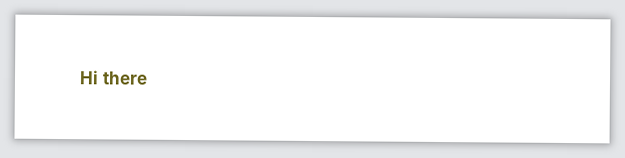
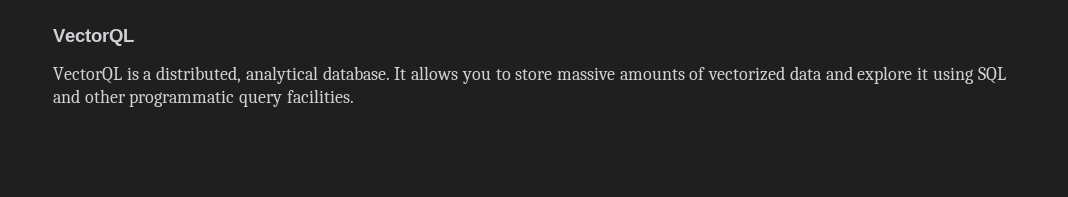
[79,70,148,85] Hi there -> [53,29,134,46] [53,66,1006,84] [53,89,354,107] VectorQL // VectorQL is a distributed, analytical database. It allows you to store massive amounts of vectorized data and explore it using SQL and other programmatic query facilities.

